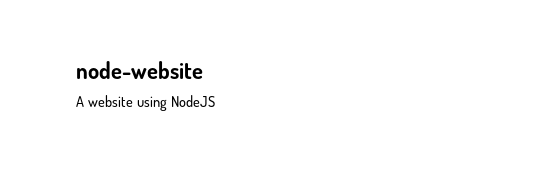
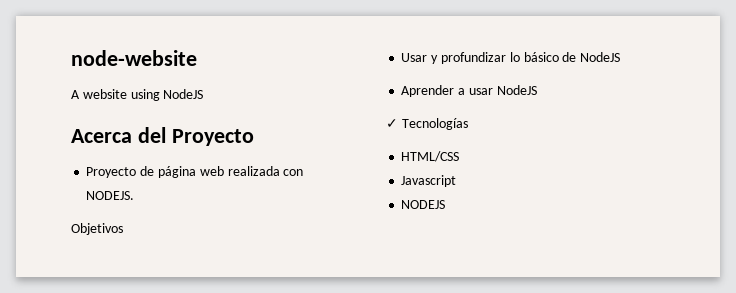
(215, 101) none -> [71,127,254,146] [86,166,304,178] [86,191,135,200] [71,223,123,235] [401,52,621,64] [401,85,537,97] [386,118,468,130] [401,151,460,162] [401,175,457,187] [401,200,446,209] // Acerca del Proyecto // Proyecto de página web realizada con NODEJS. // Objetivos // Usar y profundizar lo básico de NodeJS // Aprender a usar NodeJS // ✓ Tecnologías // HTML/CSS // Javascript // NODEJS

